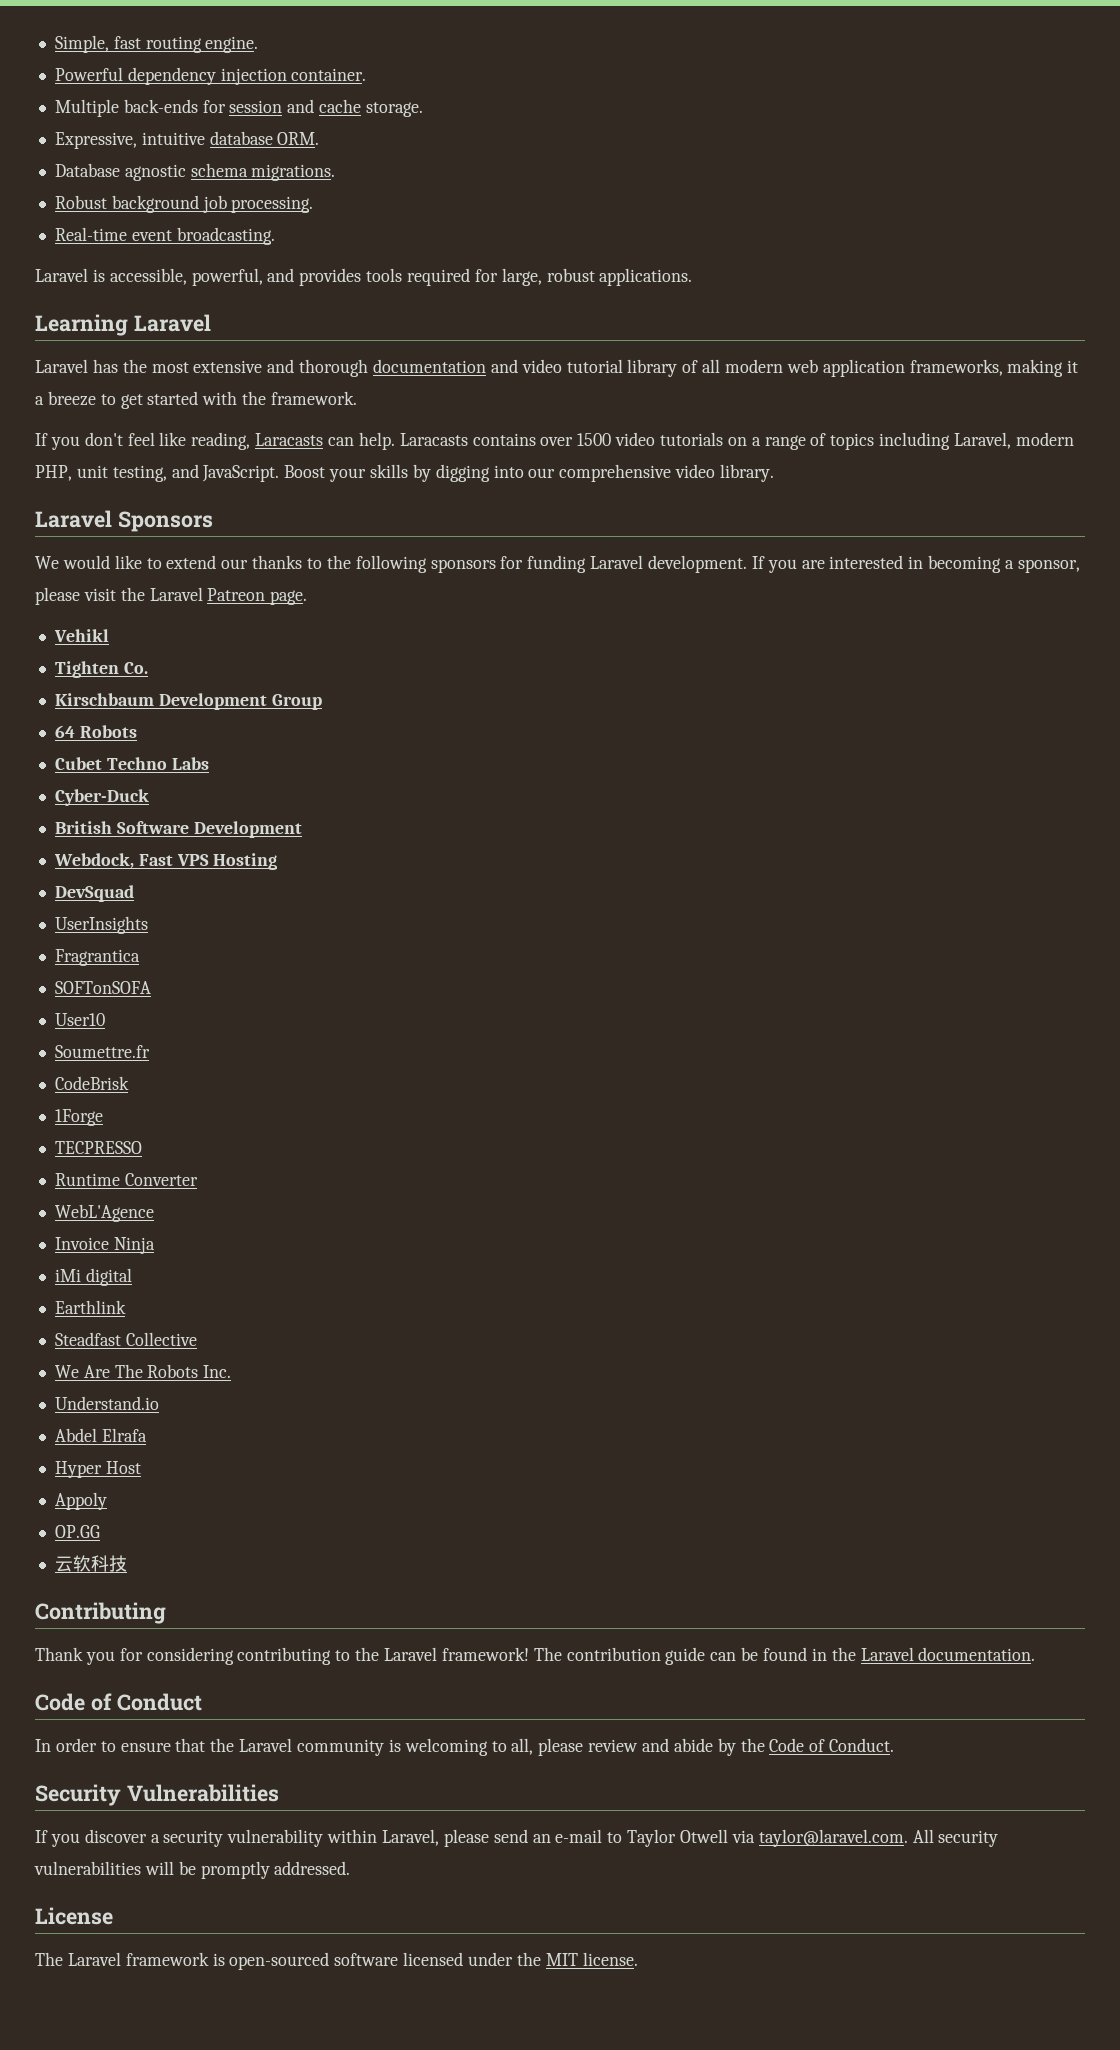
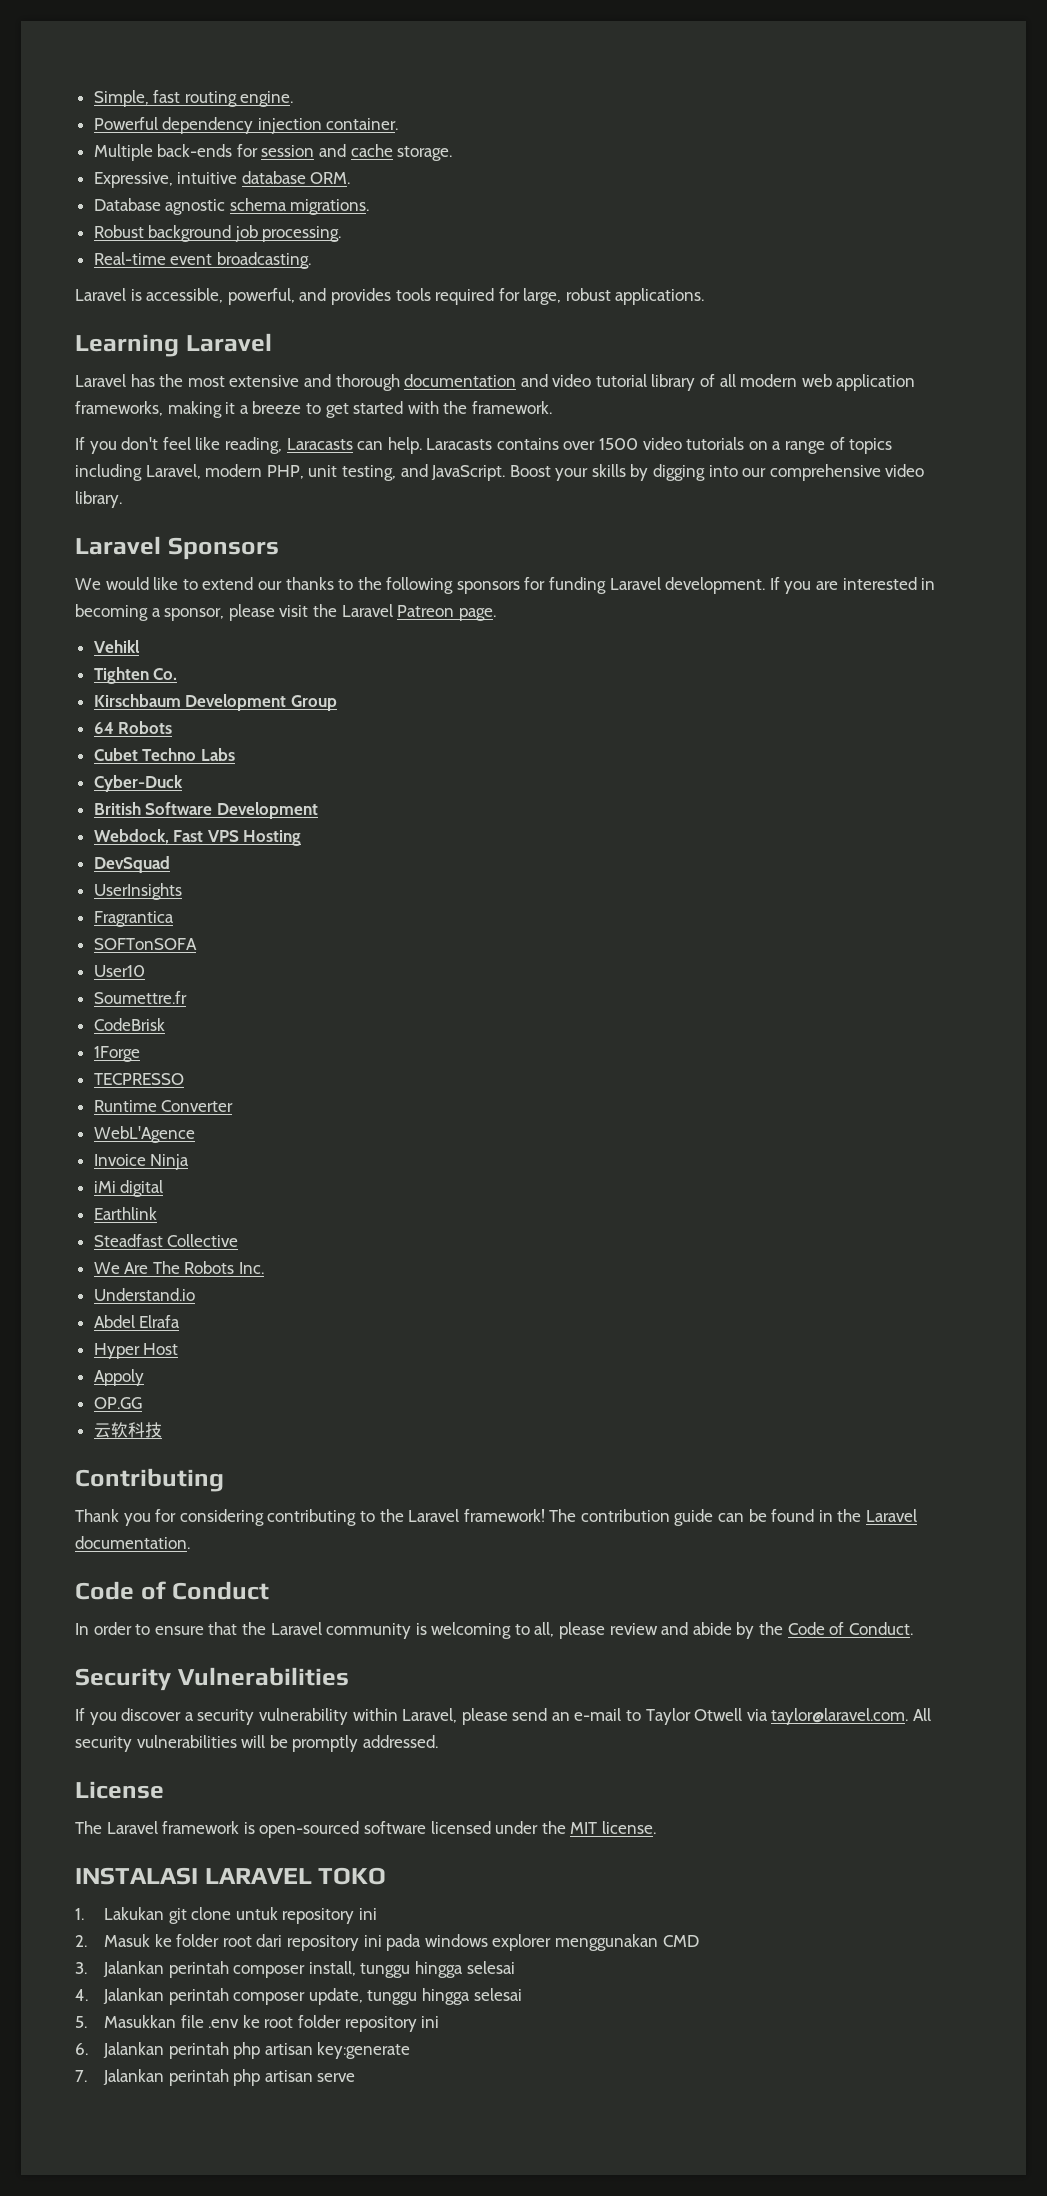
(638, 1959) none -> [75,1867,387,1885] [75,1907,378,1924] [75,1934,699,1951] [75,1961,515,1978] [75,1988,522,2005] [75,2015,440,2032] [75,2042,411,2059] [75,2069,356,2086] // INSTALASI LARAVEL TOKO // 1. Lakukan git clone untuk repository ini // 2. Masuk ke folder root dari repository ini pada windows explorer menggunakan CMD // 3. Jalankan perintah composer install, tunggu hingga selesai // 4. Jalankan perintah composer update, tunggu hingga selesai // 5. Masukkan file .env ke root folder repository ini // 6. Jalankan perintah php artisan key:generate // 7. Jalankan perintah php artisan serve

